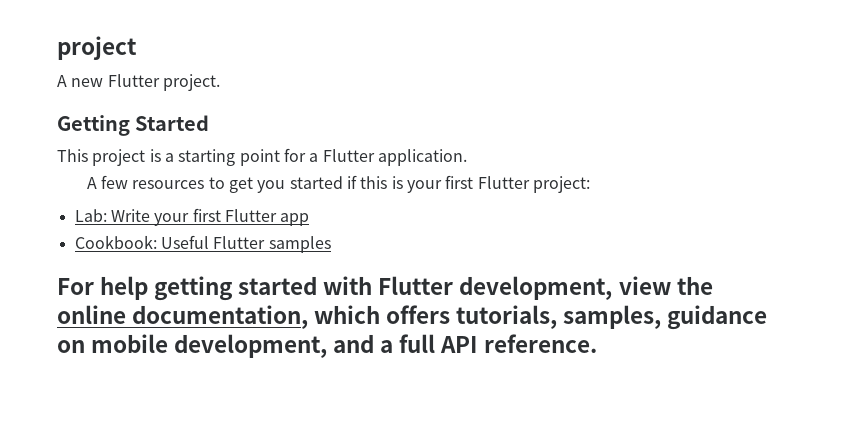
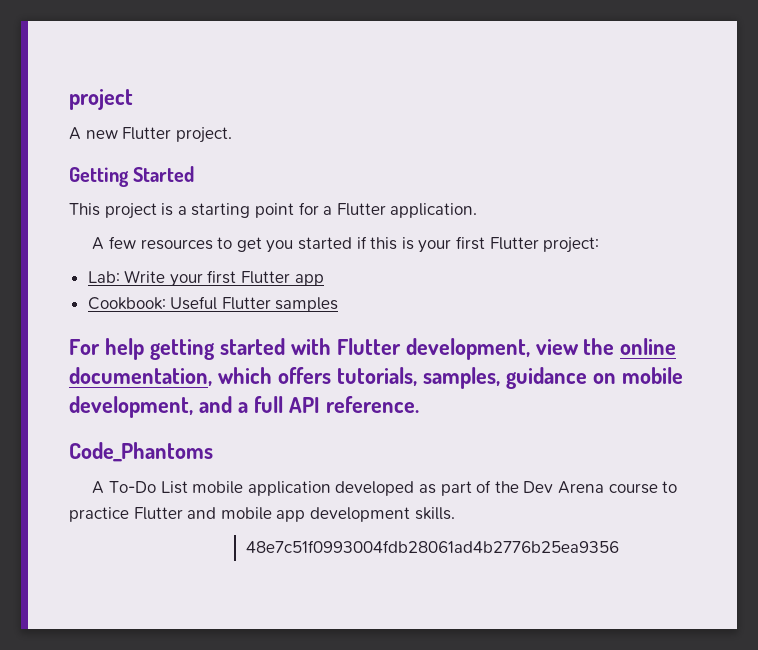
(597, 343) none -> [69,442,213,462] [92,480,678,496] [69,507,455,522] [245,540,619,553] // Code_Phantoms // A To-Do List mobile application developed as part of the Dev Arena course to practice Flutter and mobile app development skills. // 48e7c51f0993004fdb28061ad4b2776b25ea9356

